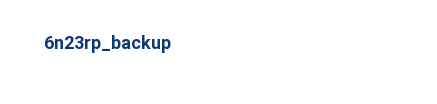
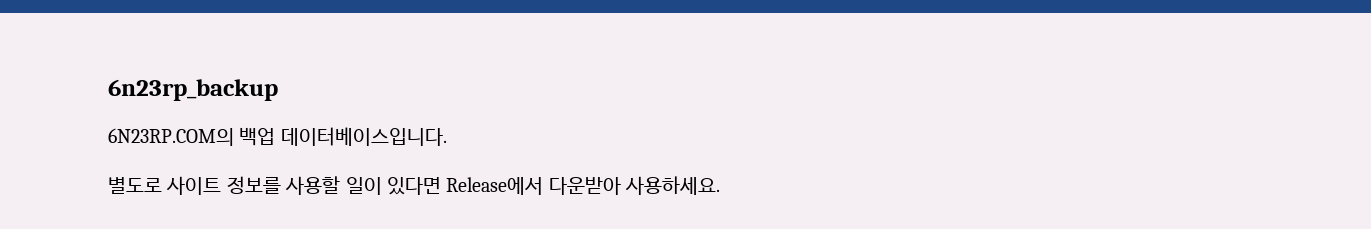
(171, 44) none -> [108,127,447,146] [108,176,721,195] // 6N23RP.COM의 백업 데이터베이스입니다. // 별도로 사이트 정보를 사용할 일이 있다면 Release에서 다운받아 사용하세요.

